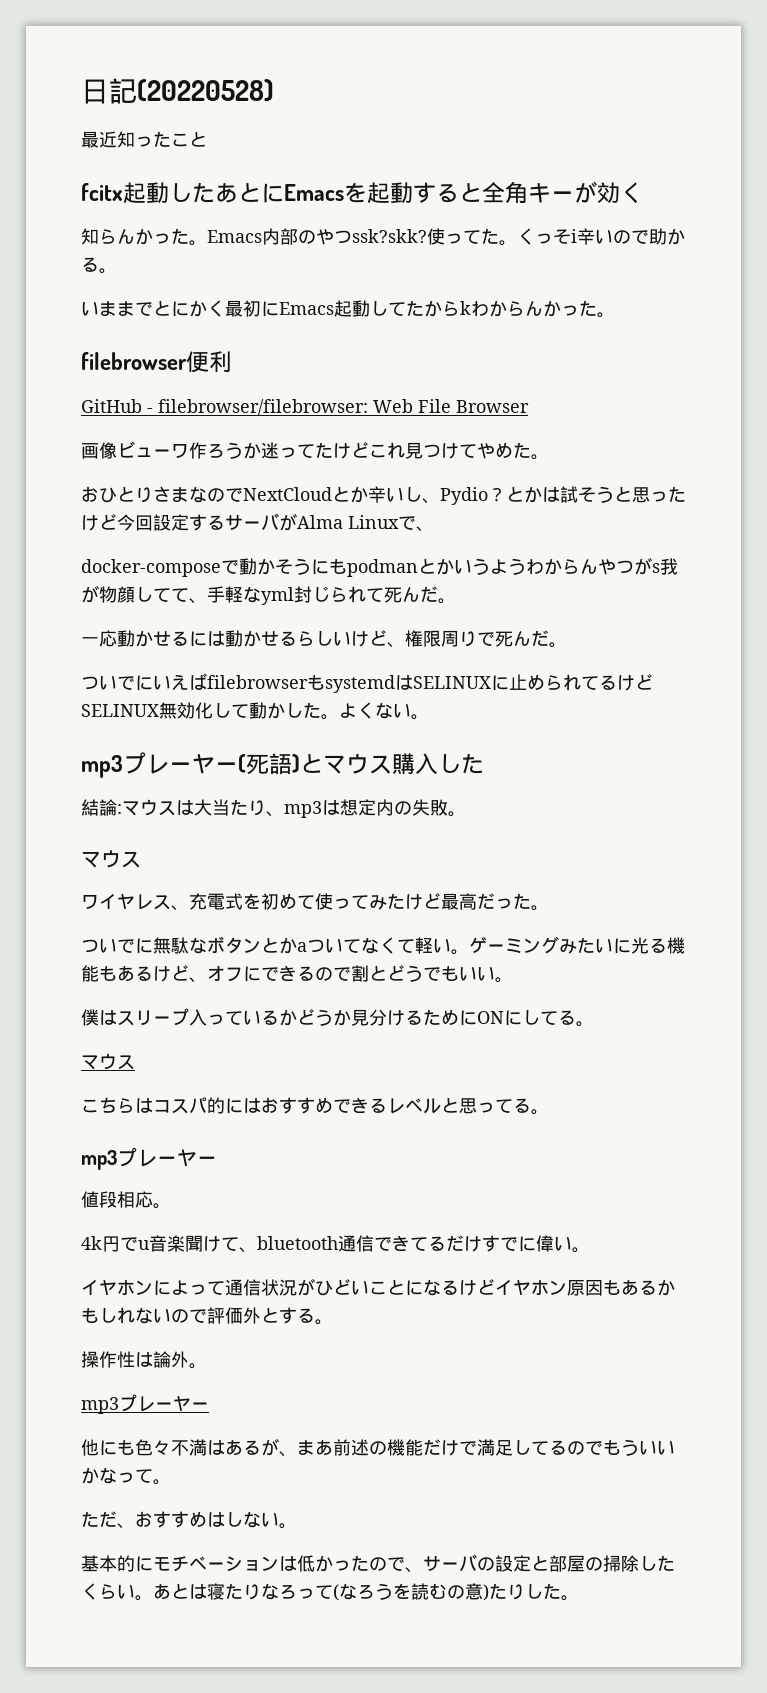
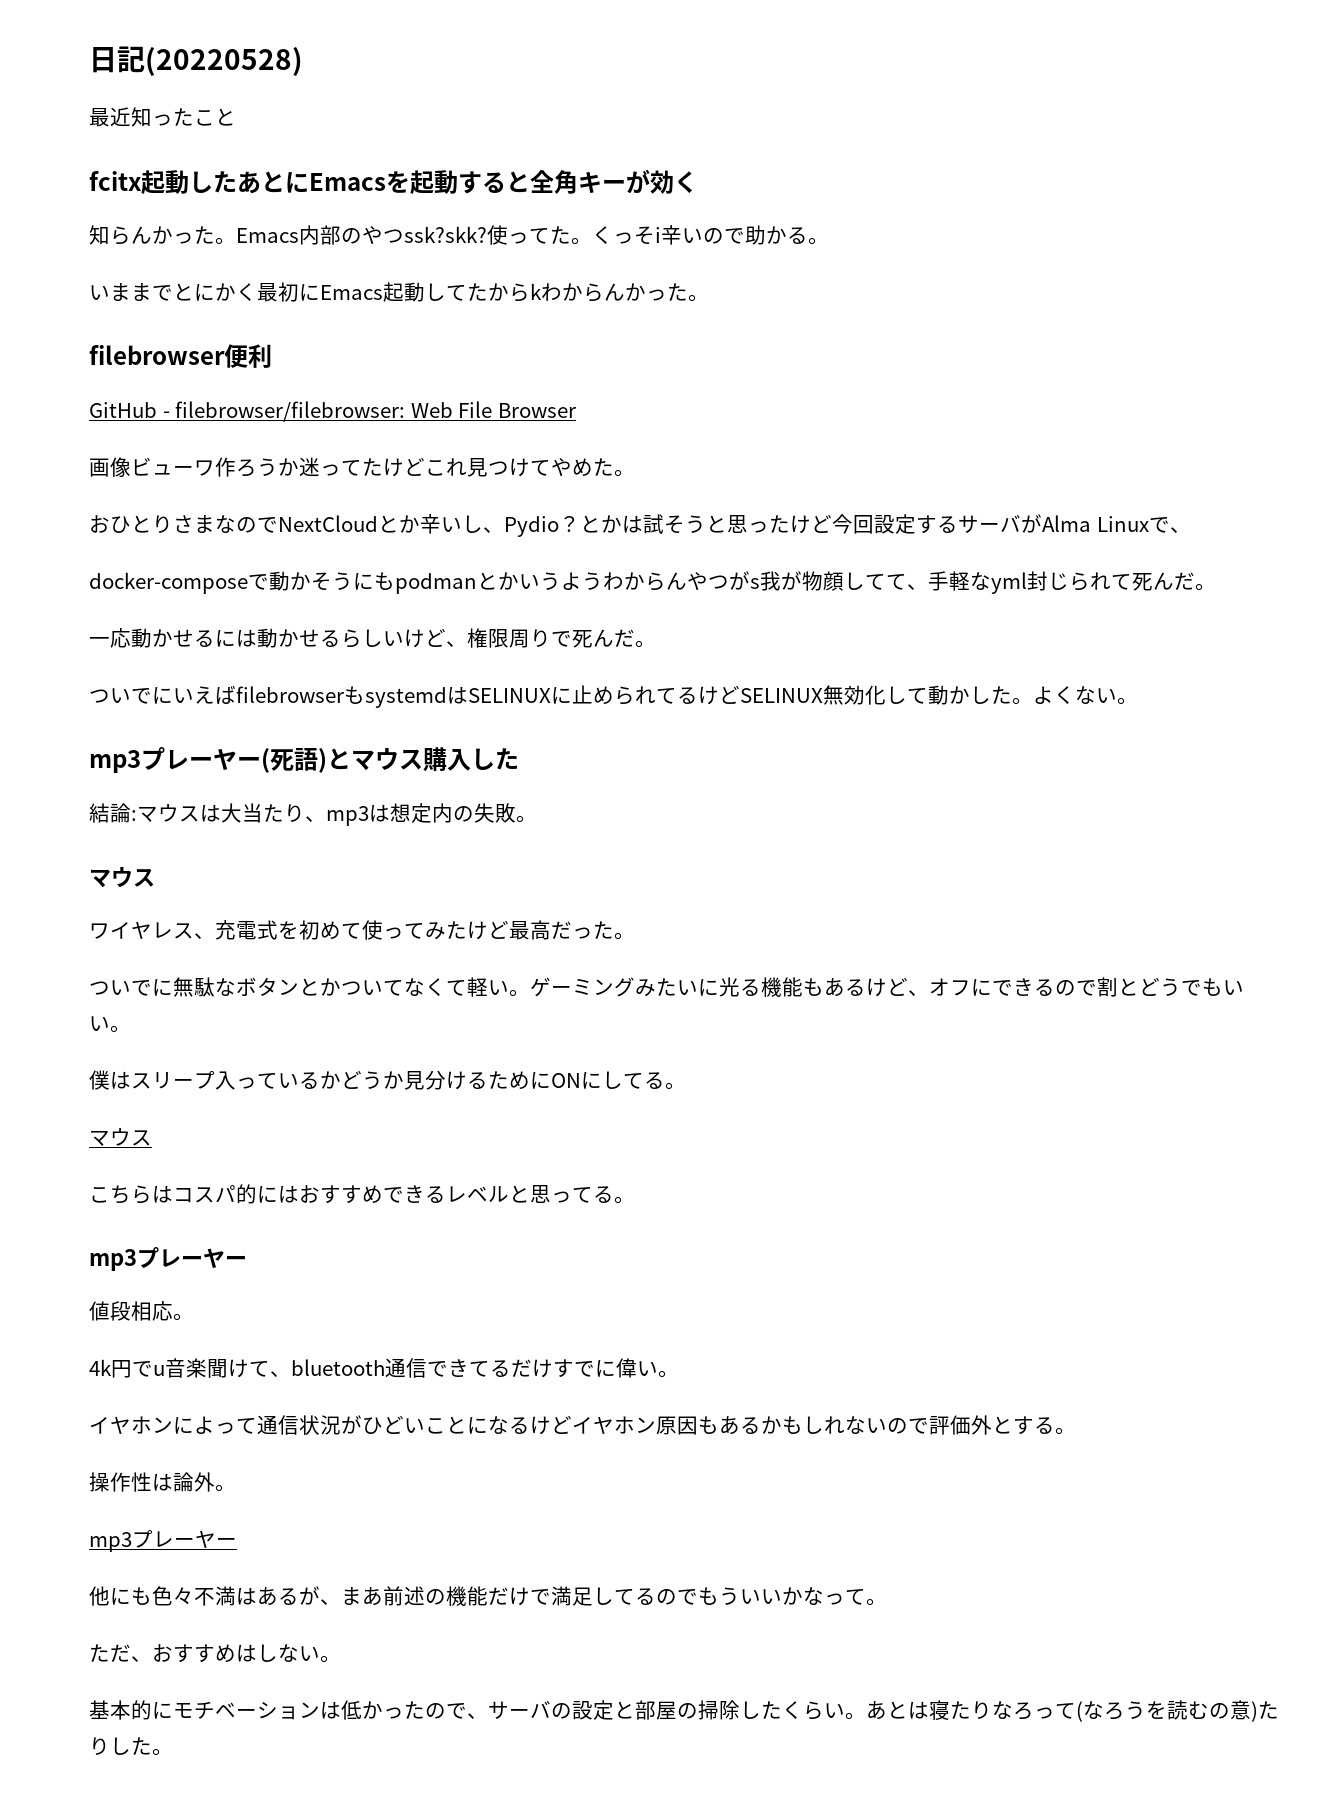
[297,942,307,952] a -> (341, 987) none

